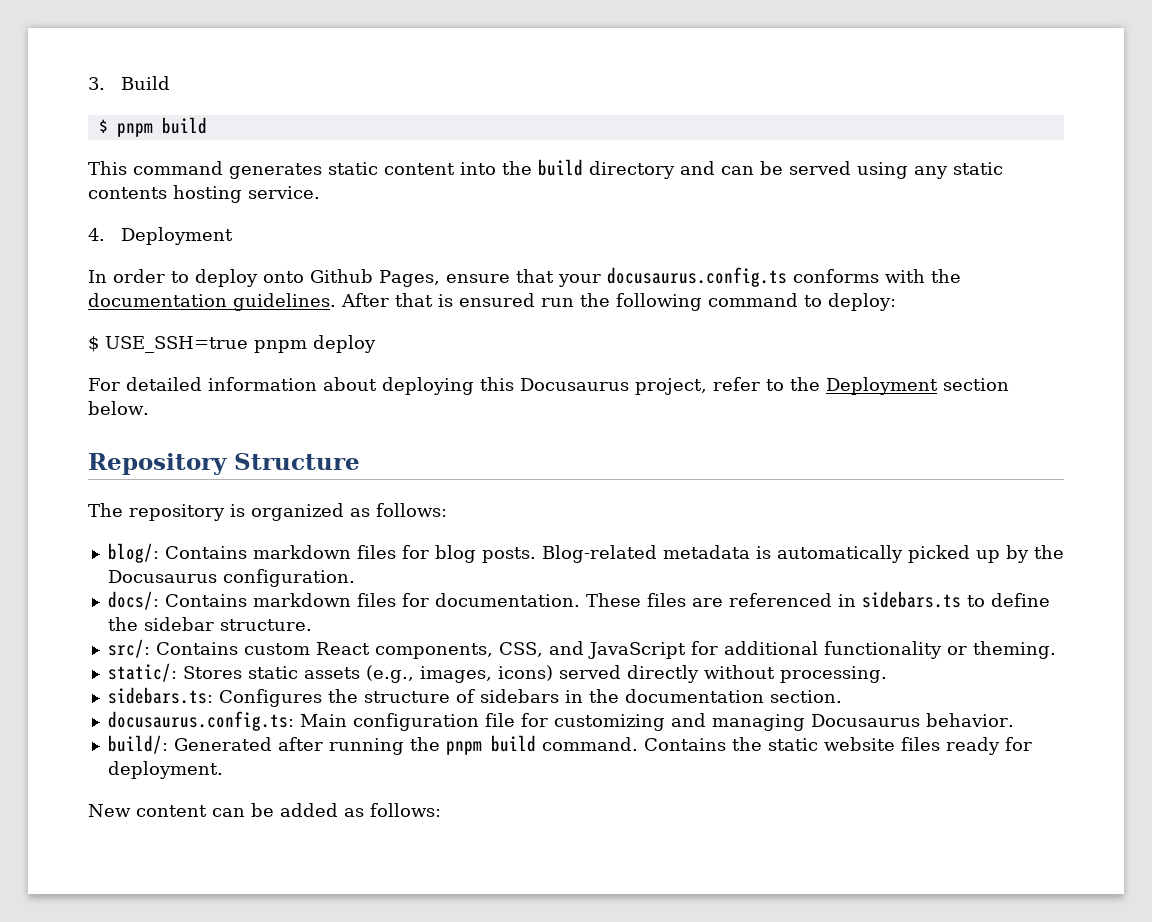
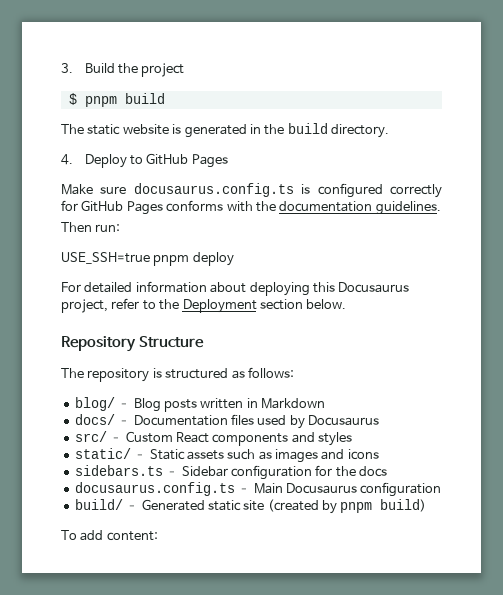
(171, 83) none -> [118,63,185,77] the project
[88,159,1003,179] [88,185,320,203] [88,227,234,245] [88,267,787,287] This command generates static content into the build directory and can be served using any static contents hosting service. // 4. Deployment // In order to deploy onto Github Pages, ensure that your docusaurus.config.ts -> [61,123,389,138] [61,153,228,168] [61,183,442,198] [61,200,163,215] The static website is generated in the build directory. // 4. Deploy to GitHub Pages // Make sure docusaurus.config.ts is configured correctly for GitHub Pages
[341,293,896,311] [88,336,99,352] After that is ensured run the following command to deploy: // $ -> [61,222,121,232] // Then run: //
[251,503,344,521] organized -> [165,368,229,379] structured
[107,543,1064,563] [107,569,355,587] [107,591,1050,610] [107,617,312,631] [107,639,1056,659] [107,663,887,683] [107,687,842,707] [107,711,1014,731] [107,735,1032,755] [107,761,223,779] [88,803,441,817] blog/: Contains markdown files for blog posts. Blog-related metadata is automatically picked up by the Docusaurus configuration. // docs/: Contains markdown files for documentation. These files are referenced in sidebars.ts to define the sidebar structure. // src/: Contains custom React components, CSS, and JavaScript for additional functionality or theming. // static/: Stores static assets (e.g., images, icons) served directly without processing. // sidebars.ts: Configures the structure of sidebars in the documentation section. // docusaurus.config.ts: Main configuration file for customizing and managing Docusaurus behavior. // build/: Generated after running the pnpm build command. Contains the static website files ready for deployment. // New content can be added as follows: -> [74,397,325,412] [74,414,379,429] [74,431,352,446] [74,448,379,463] [74,465,387,480] [74,482,442,497] [74,499,427,514] [61,530,158,541] blog/ – Blog posts written in Markdown // docs/ – Documentation files used by Docusaurus // src/ – Custom React components and styles // static/ – Static assets such as images and icons // sidebars.ts – Sidebar configuration for the docs // docusaurus.config.ts – Main Docusaurus configuration // build/ – Generated static site (created by pnpm build) // To add content:

